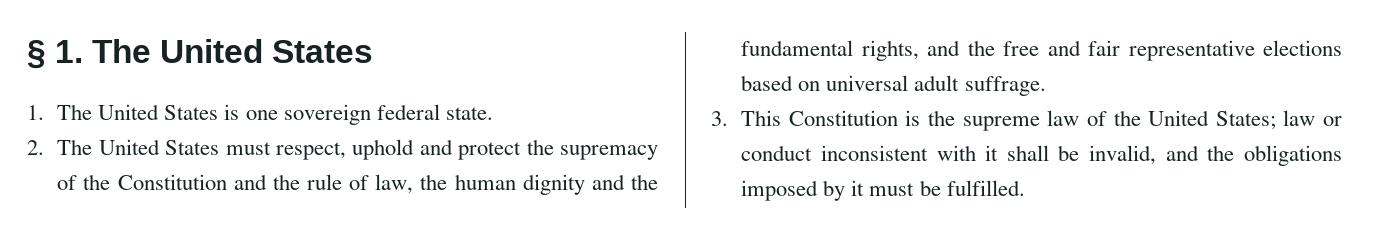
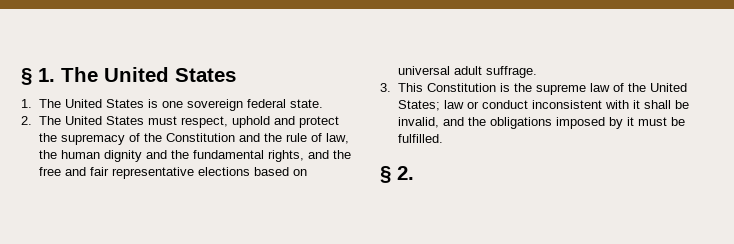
(1025, 188) none -> [380,166,414,183] // § 2.

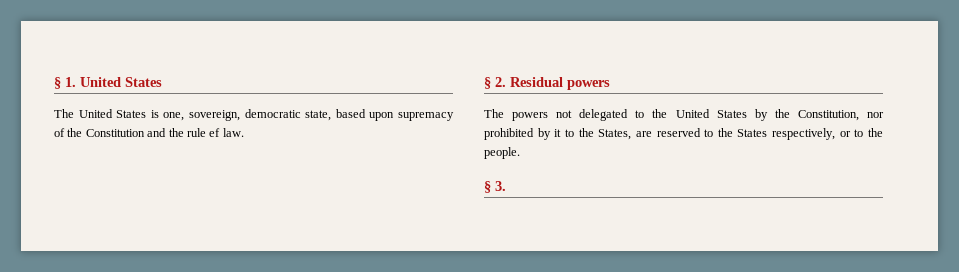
[61,67,98,82] The -> (76, 82) none
[21,99,32,108] 1. -> (162, 82) none
[161,99,323,111] [21,116,339,128] [38,133,57,142] one sovereign federal state. // 2. The United States must respect, uphold and protect the -> [163,109,395,121] one, sovereign, democratic state, based upon
[310,133,349,144] [38,150,351,162] [38,167,307,179] [397,66,537,78] [380,83,687,95] [397,100,689,111] [397,117,685,129] [397,134,443,143] [380,166,414,183] of law, the human dignity and the fundamental rights, and the free and fair representative elections based on universal adult suffrage. // 3. This Constitution is the supreme law of the United States; law or conduct inconsistent with it shall be invalid, and the obligations imposed by it must be fulfilled. // § 2. -> [209,128,244,137] [484,77,610,90] [484,109,884,121] [484,128,883,140] [484,147,520,159] [484,181,506,193] ef law. // § 2. Residual powers // The powers not delegated to the United States by the Constitution, nor prohibited by it to the States, are reserved to the States respectively, or to the people. // § 3.

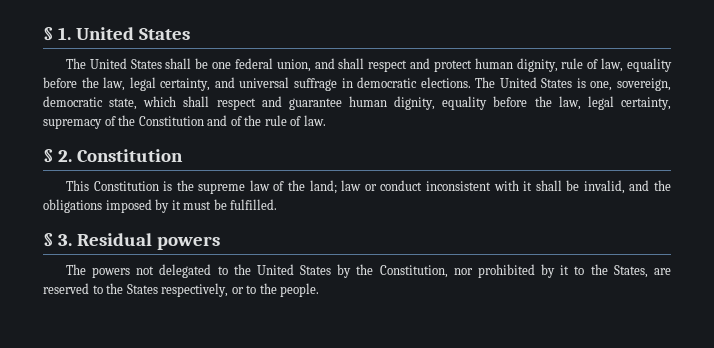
(147, 114) none -> [165,58,672,72] [43,77,573,91] shall be one federal union, and shall respect and protect human dignity, rule of law, equality before the law, legal certainty, and universal suffrage in democratic elections. The United States
[335,109,395,121] based upon -> [143,96,671,110] which shall respect and guarantee human dignity, equality before the law, legal certainty,
(167, 132) none -> [230,116,242,126] of
[209,128,221,137] ef -> [290,116,302,126] of
(506, 82) none -> [76,149,183,162] [65,180,671,194] [43,199,278,213] [43,233,72,247] Constitution // This Constitution is the supreme law of the land; law or conduct inconsistent with it shall be invalid, and the obligations imposed by it must be fulfilled. // § 3.
[484,181,506,193] // § 3. -> (320, 290) none

